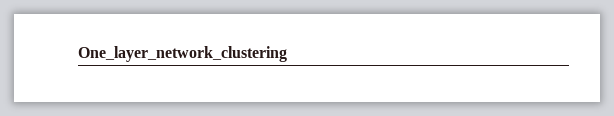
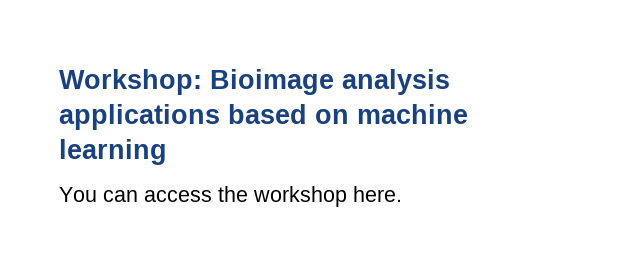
[78,46,287,62] One_layer_network_clustering -> [59,69,450,95] [59,104,468,130] [59,139,167,165] [59,186,402,207] Workshop: Bioimage analysis applications based on machine learning // You can access the workshop here.

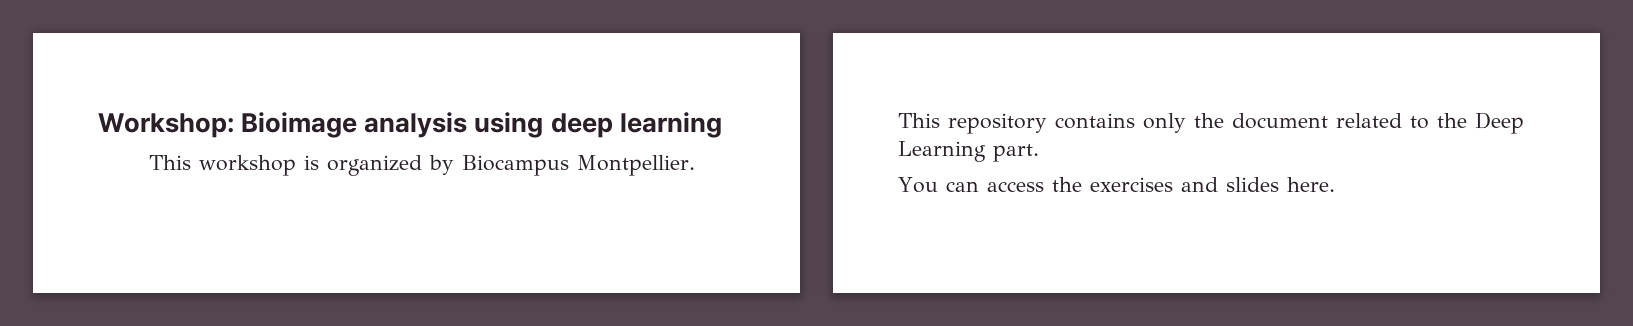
[59,104,468,130] [59,139,167,165] applications based on machine learning -> [474,112,722,138] [149,155,696,176] [898,112,1524,134] [898,141,1039,162] using deep learning // This workshop is organized by Biocampus Montpellier. This repository contains only the document related to the Deep Learning part.
[253,186,347,207] workshop -> [1089,177,1279,192] exercises and slides

